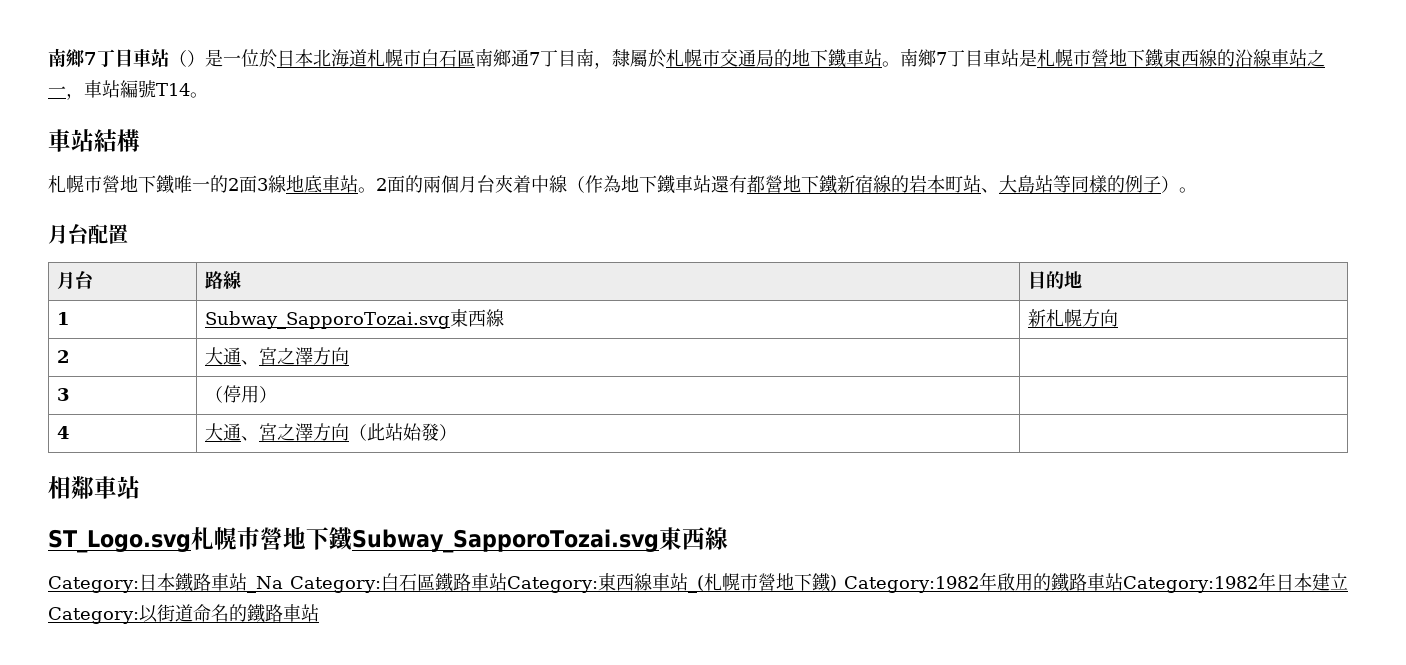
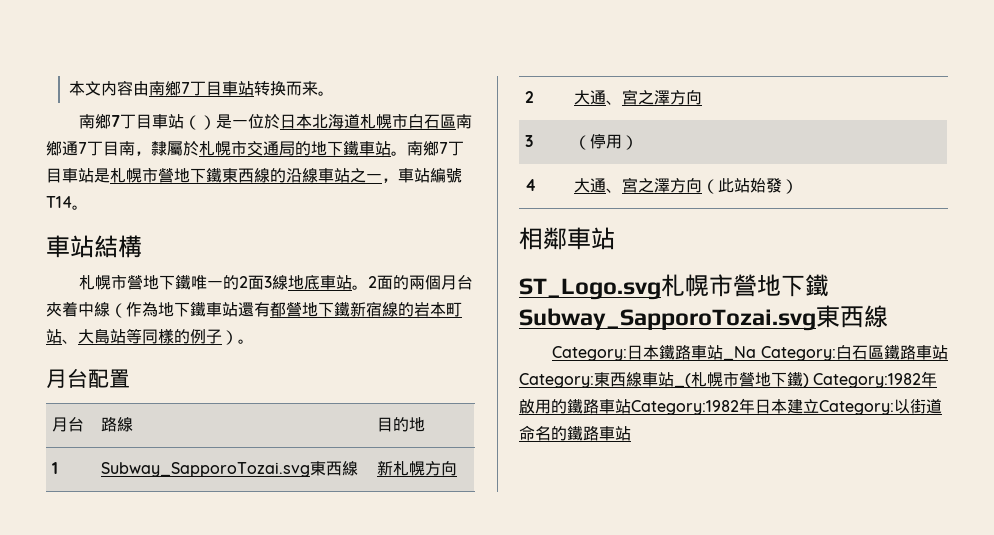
(48, 57) none -> [69,80,335,96] 本文内容由南鄉7丁目車站转换而来。 //

